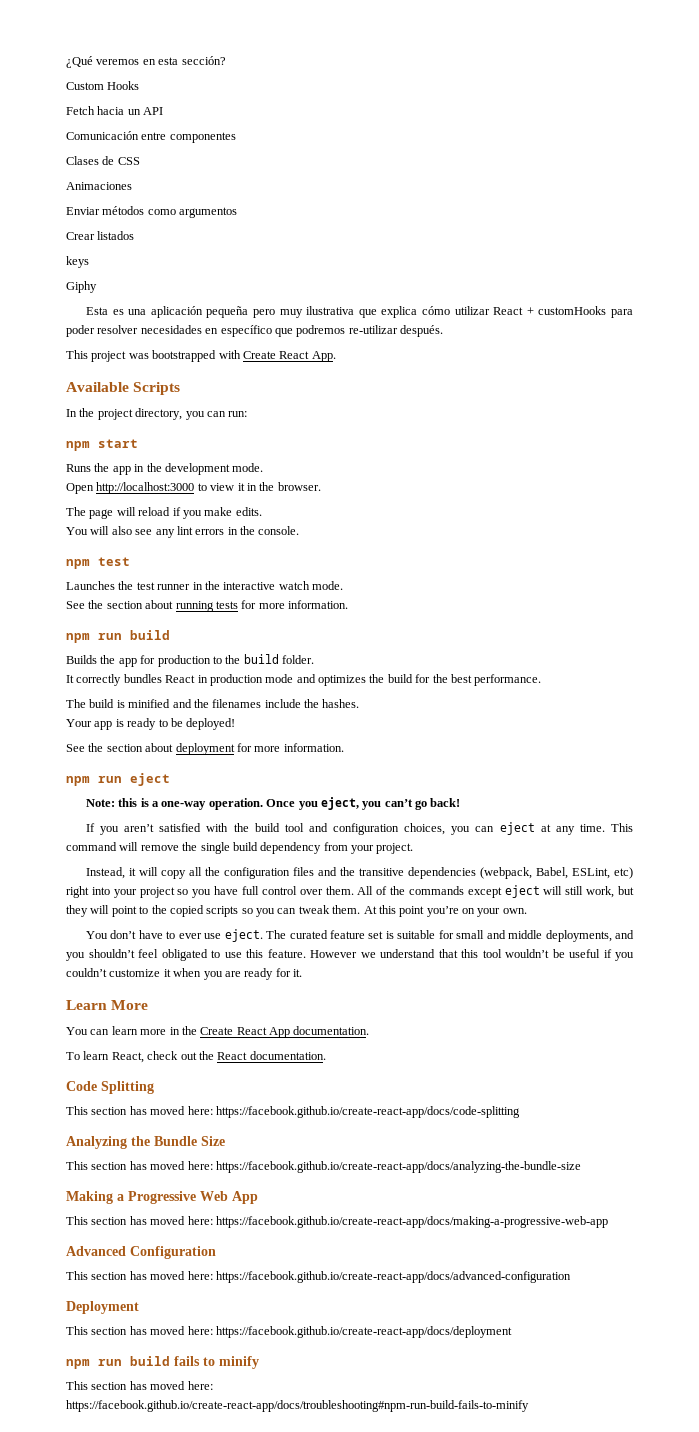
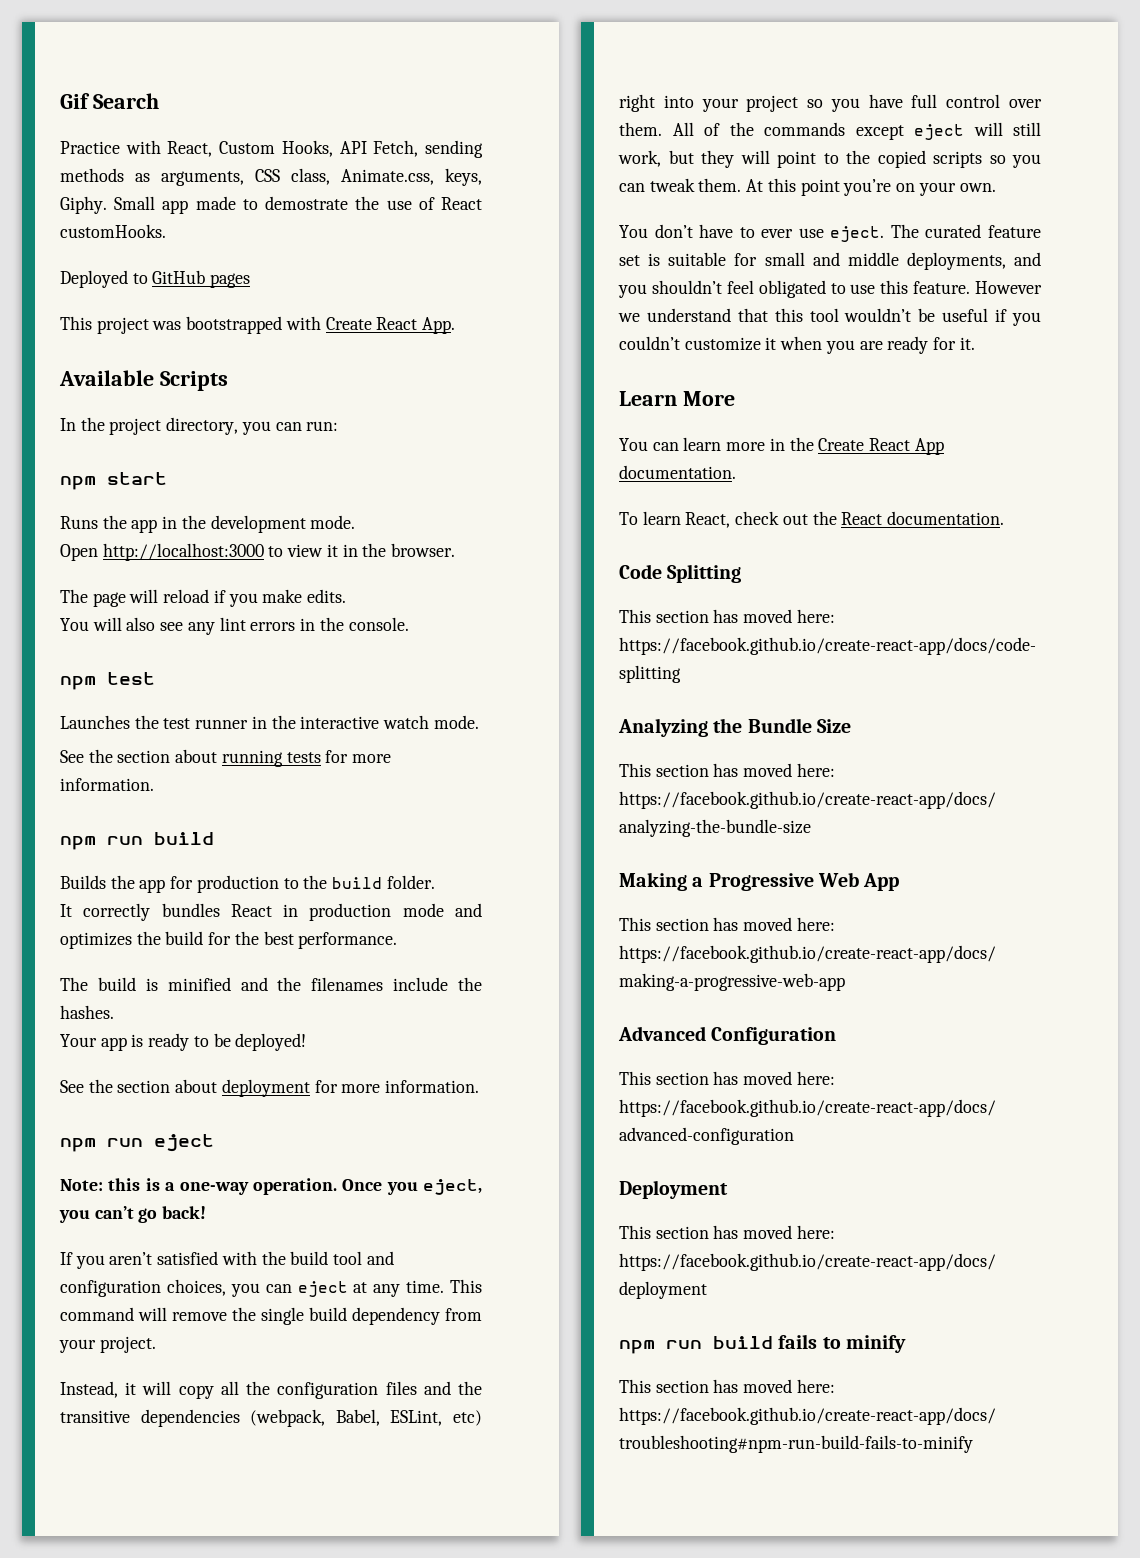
[66,56,226,68] [66,81,140,90] [66,106,164,115] [66,131,236,143] [66,156,140,165] [66,182,132,190] [66,206,238,218] [66,231,135,240] [66,256,89,268] [66,281,97,293] [85,306,634,318] [66,325,443,337] ¿Qué veremos en esta sección? // Custom Hooks // Fetch hacia un API // Comunicación entre componentes // Clases de CSS // Animaciones // Enviar métodos como argumentos // Crear listados // keys // Giphy // Esta es una aplicación pequeña pero muy ilustrativa que explica cómo utilizar React + customHooks para poder resolver necesidades en específico que podremos re-utilizar después. -> [60,93,159,109] [60,140,484,158] [60,168,482,186] [60,196,483,214] [60,224,166,238] [60,270,251,288] Gif Search // Practice with React, Custom Hooks, API Fetch, sending methods as arguments, CSS class, Animate.css, keys, Giphy. Small app made to demostrate the use of React customHooks. // Deployed to GitHub pages

